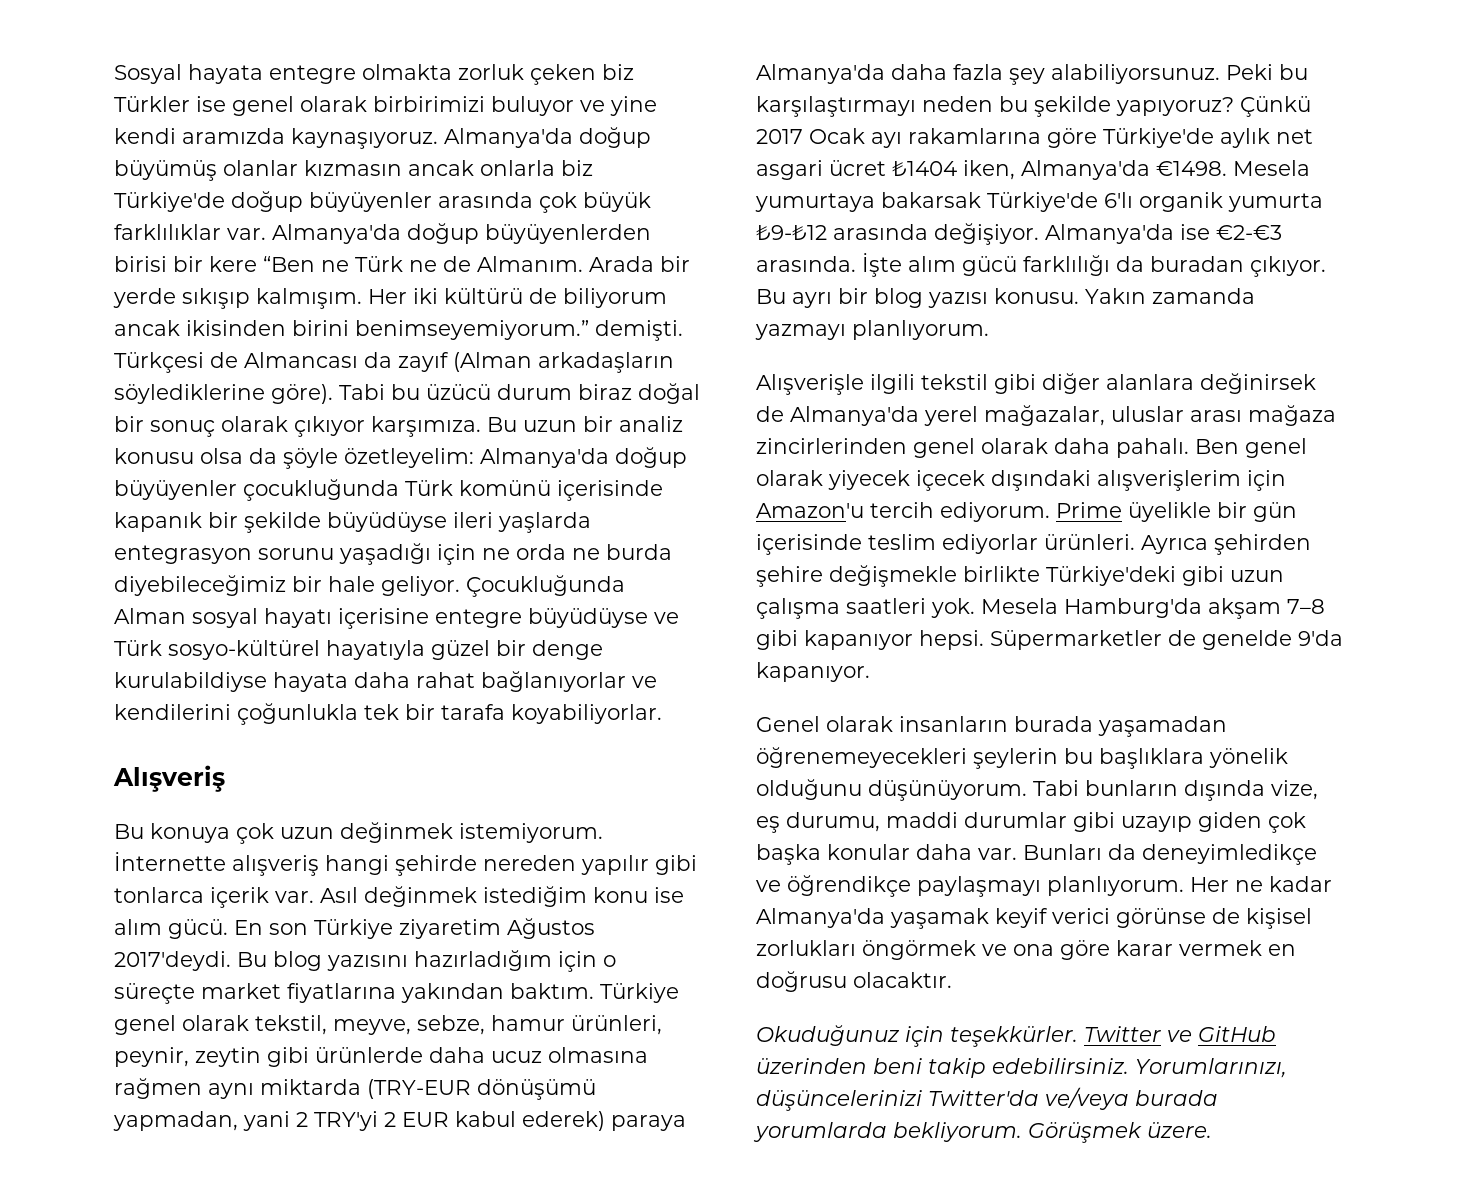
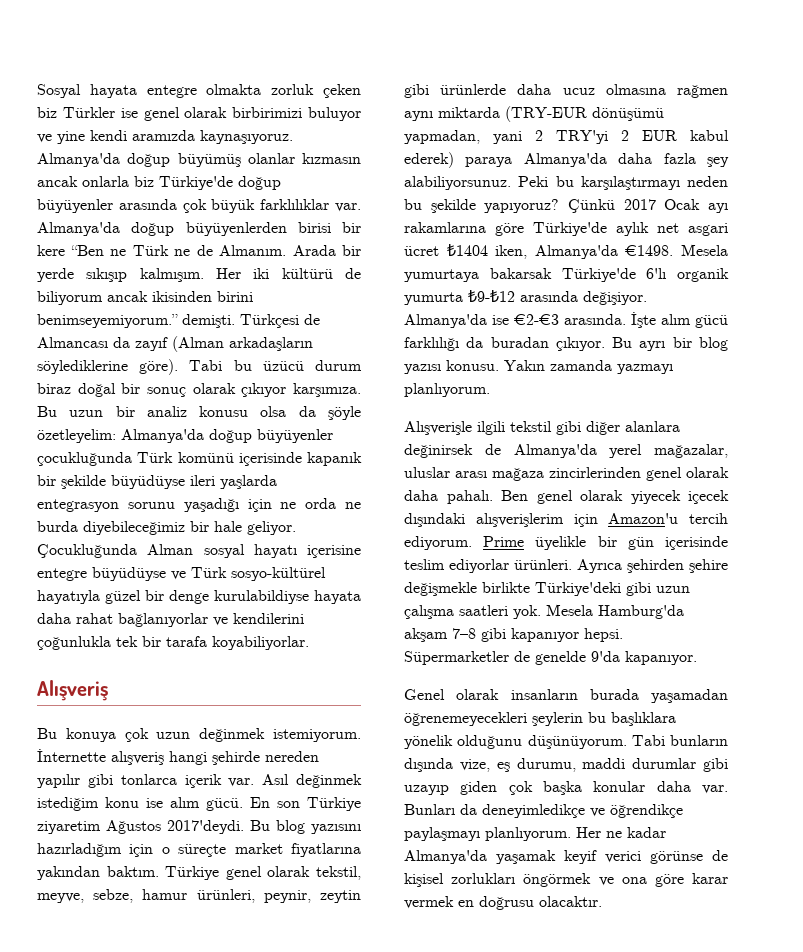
[756,1025,1276,1047] [756,1058,1287,1078] [756,1087,1218,1111] [753,1122,1212,1143] // Okuduğunuz için teşekkürler. Twitter ve GitHub üzerinden beni takip edebilirsiniz. Yorumlarınızı, düşüncelerinizi Twitter'da ve/veya burada yorumlarda bekliyorum. Görüşmek üzere. -> (602, 901) none

